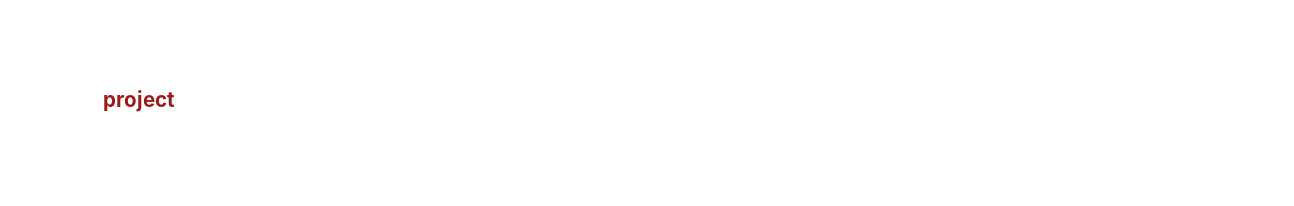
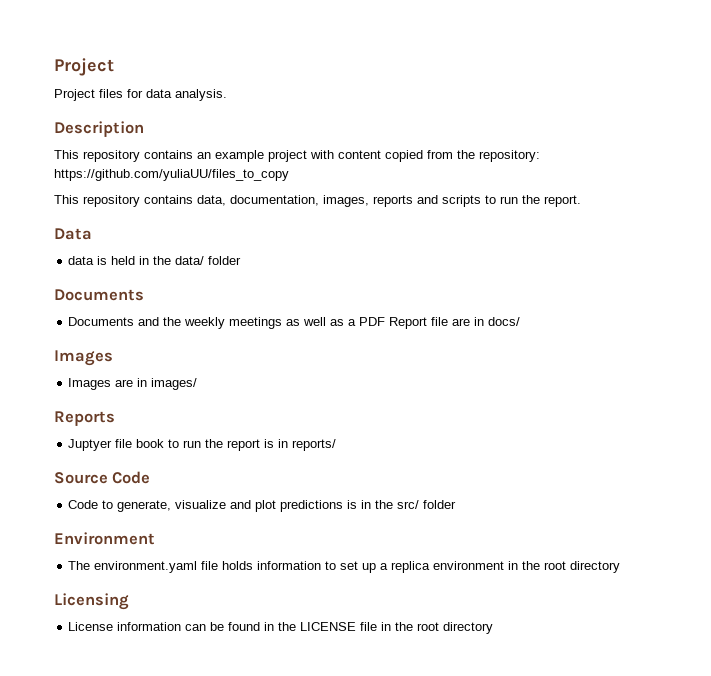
[103,90,175,112] project -> [54,58,114,76] [54,89,227,101] [54,121,144,137] [54,150,540,162] [54,169,289,181] [54,195,581,207] [54,228,92,240] [68,256,242,265] [54,289,144,301] [68,317,521,329] [54,350,113,366] [68,378,198,390] [54,411,115,426] [68,439,337,451] [54,471,151,484] [68,500,457,512] [54,532,155,545] [68,561,621,573] [54,593,129,610] [68,622,494,634] Project // Project files for data analysis. // Description // This repository contains an example project with content copied from the repository: https://github.com/yuliaUU/files_to_copy // This repository contains data, documentation, images, reports and scripts to run the report. // Data // data is held in the data/ folder // Documents // Documents and the weekly meetings as well as a PDF Report file are in docs/ // Images // Images are in images/ // Reports // Juptyer file book to run the report is in reports/ // Source Code // Code to generate, visualize and plot predictions is in the src/ folder // Environment // The environment.yaml file holds information to set up a replica environment in the root directory // Licensing // License information can be found in the LICENSE file in the root directory

